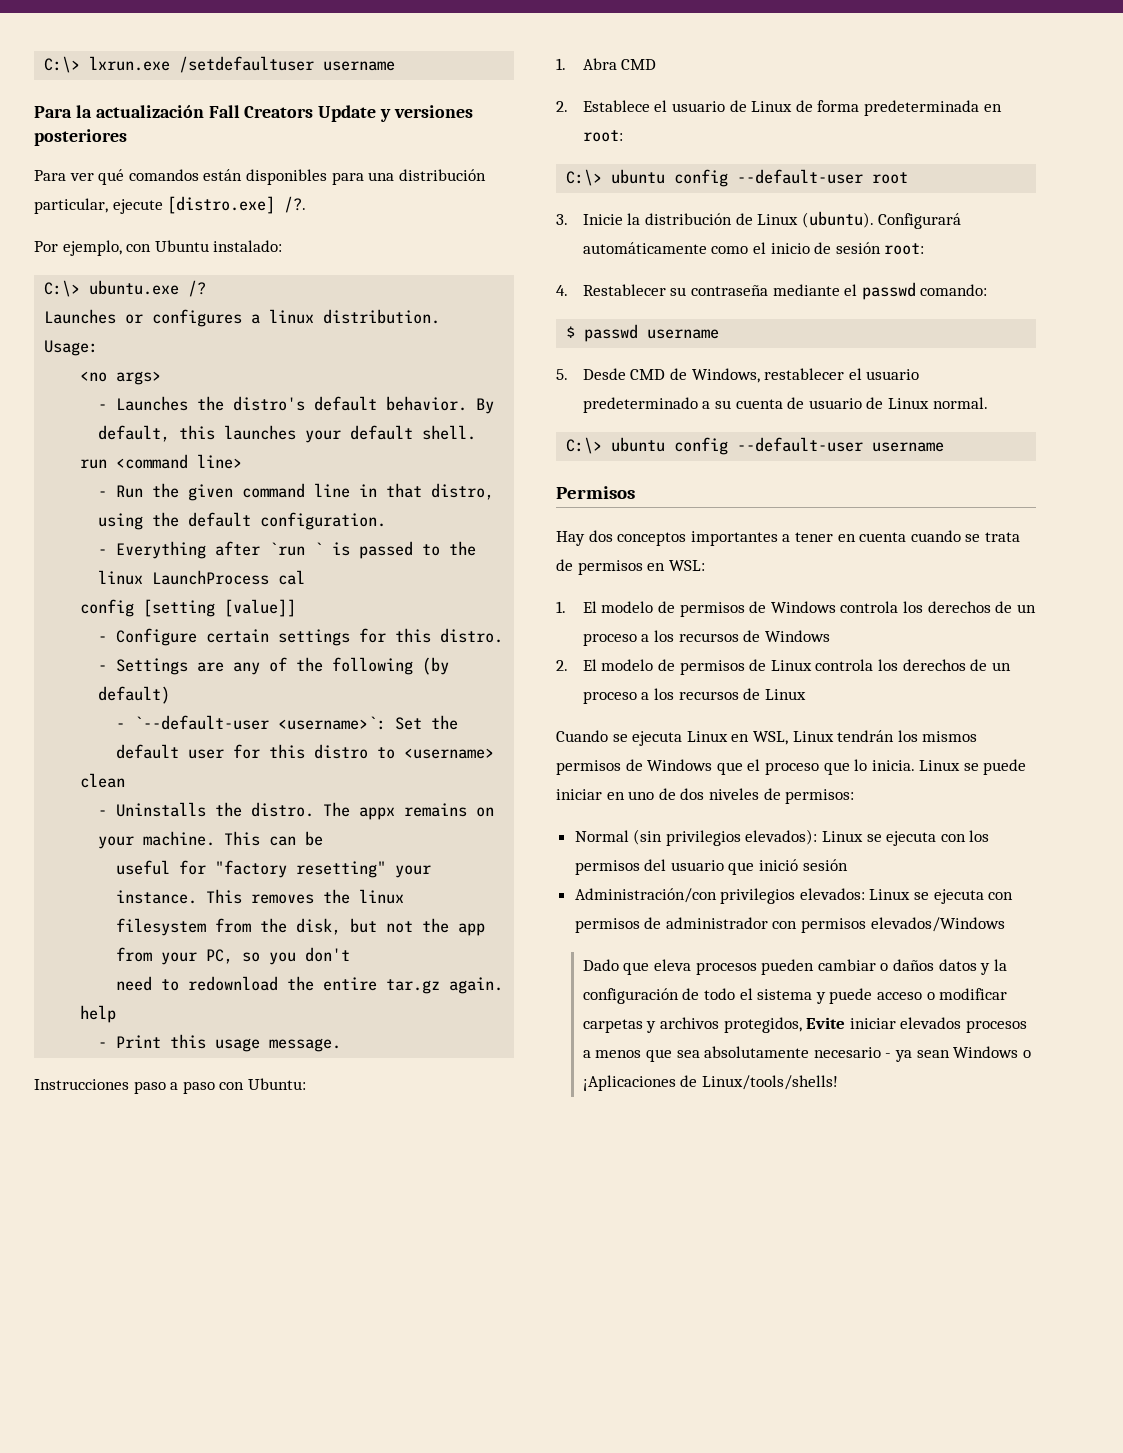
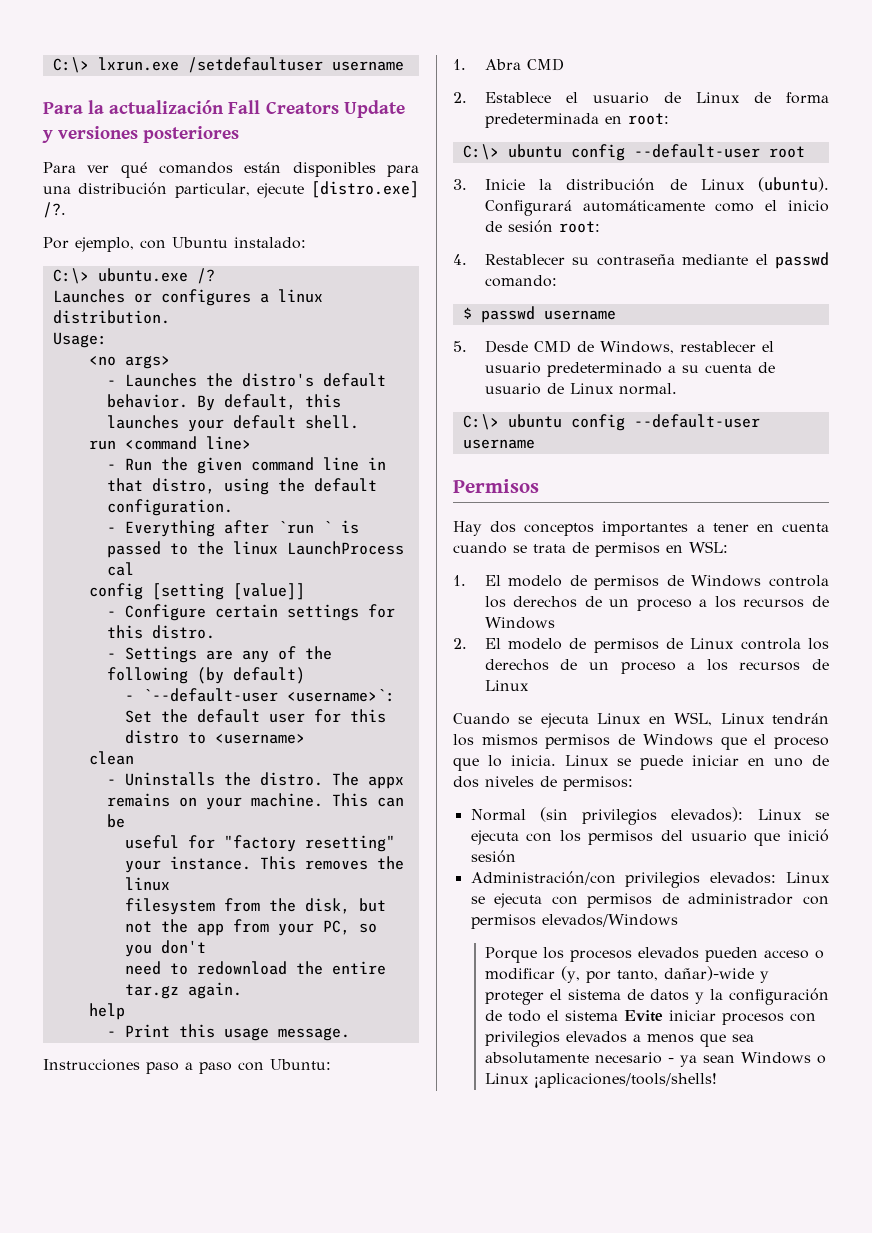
[582,959,935,975] Dado que eleva procesos pueden cambiar o daños -> [484,947,824,963] [484,966,769,983] [484,989,644,1005] Porque los procesos elevados pueden acceso o modificar (y, por tanto, dañar)-wide y proteger el sistema de
[815,988,1008,1004] [582,1017,1028,1033] y puede acceso o modificar carpetas y archivos protegidos, Evite iniciar elevados procesos -> [623,1010,816,1025] [484,1031,627,1047] Evite iniciar procesos con privilegios elevados
[582,1075,839,1091] ¡Aplicaciones de Linux/tools/shells! -> [484,1073,717,1088] Linux ¡aplicaciones/tools/shells!

